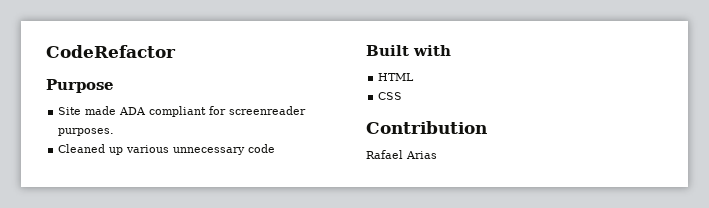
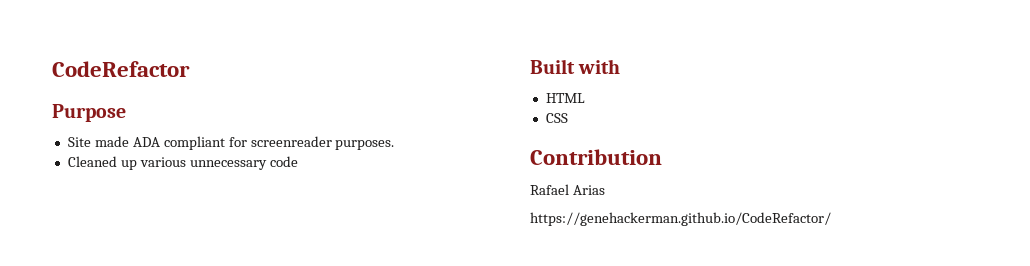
(437, 155) none -> [530,212,831,226] // https://genehackerman.github.io/CodeRefactor/

